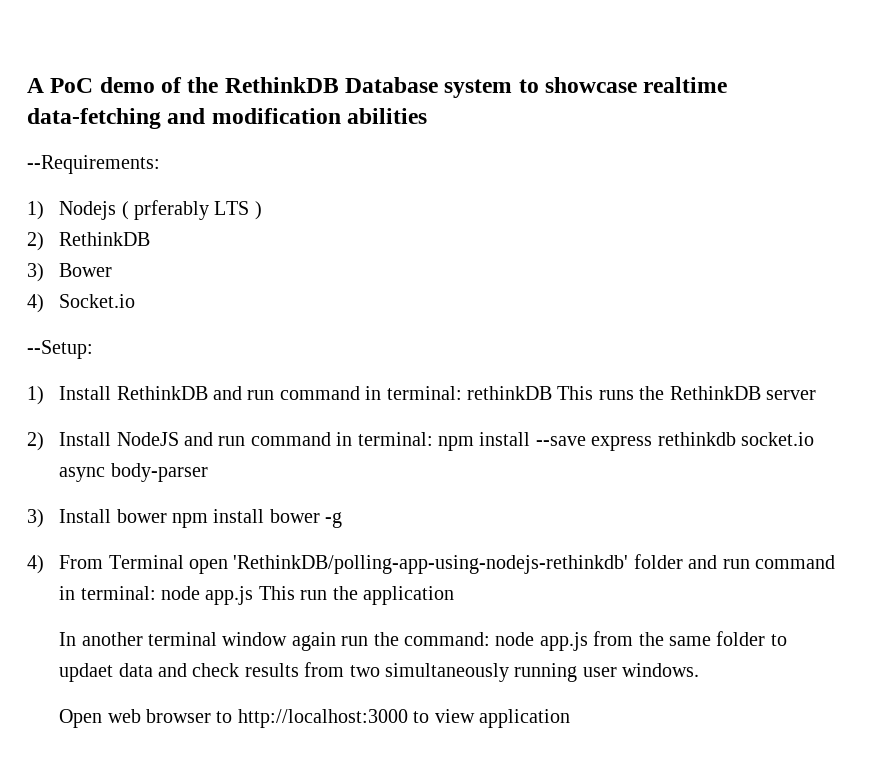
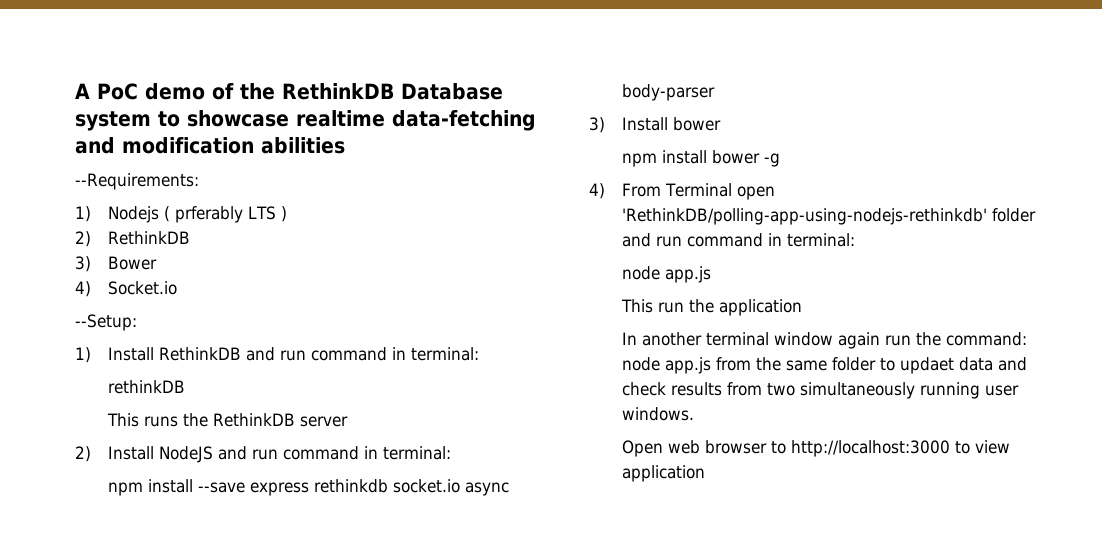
(462, 393) none -> (479, 354) //
(552, 393) none -> (185, 387) //
(433, 439) none -> (451, 453) //
(167, 516) none -> (721, 124) //
[160,586,254,605] node app.js -> [621,266,711,283] // node app.js //

